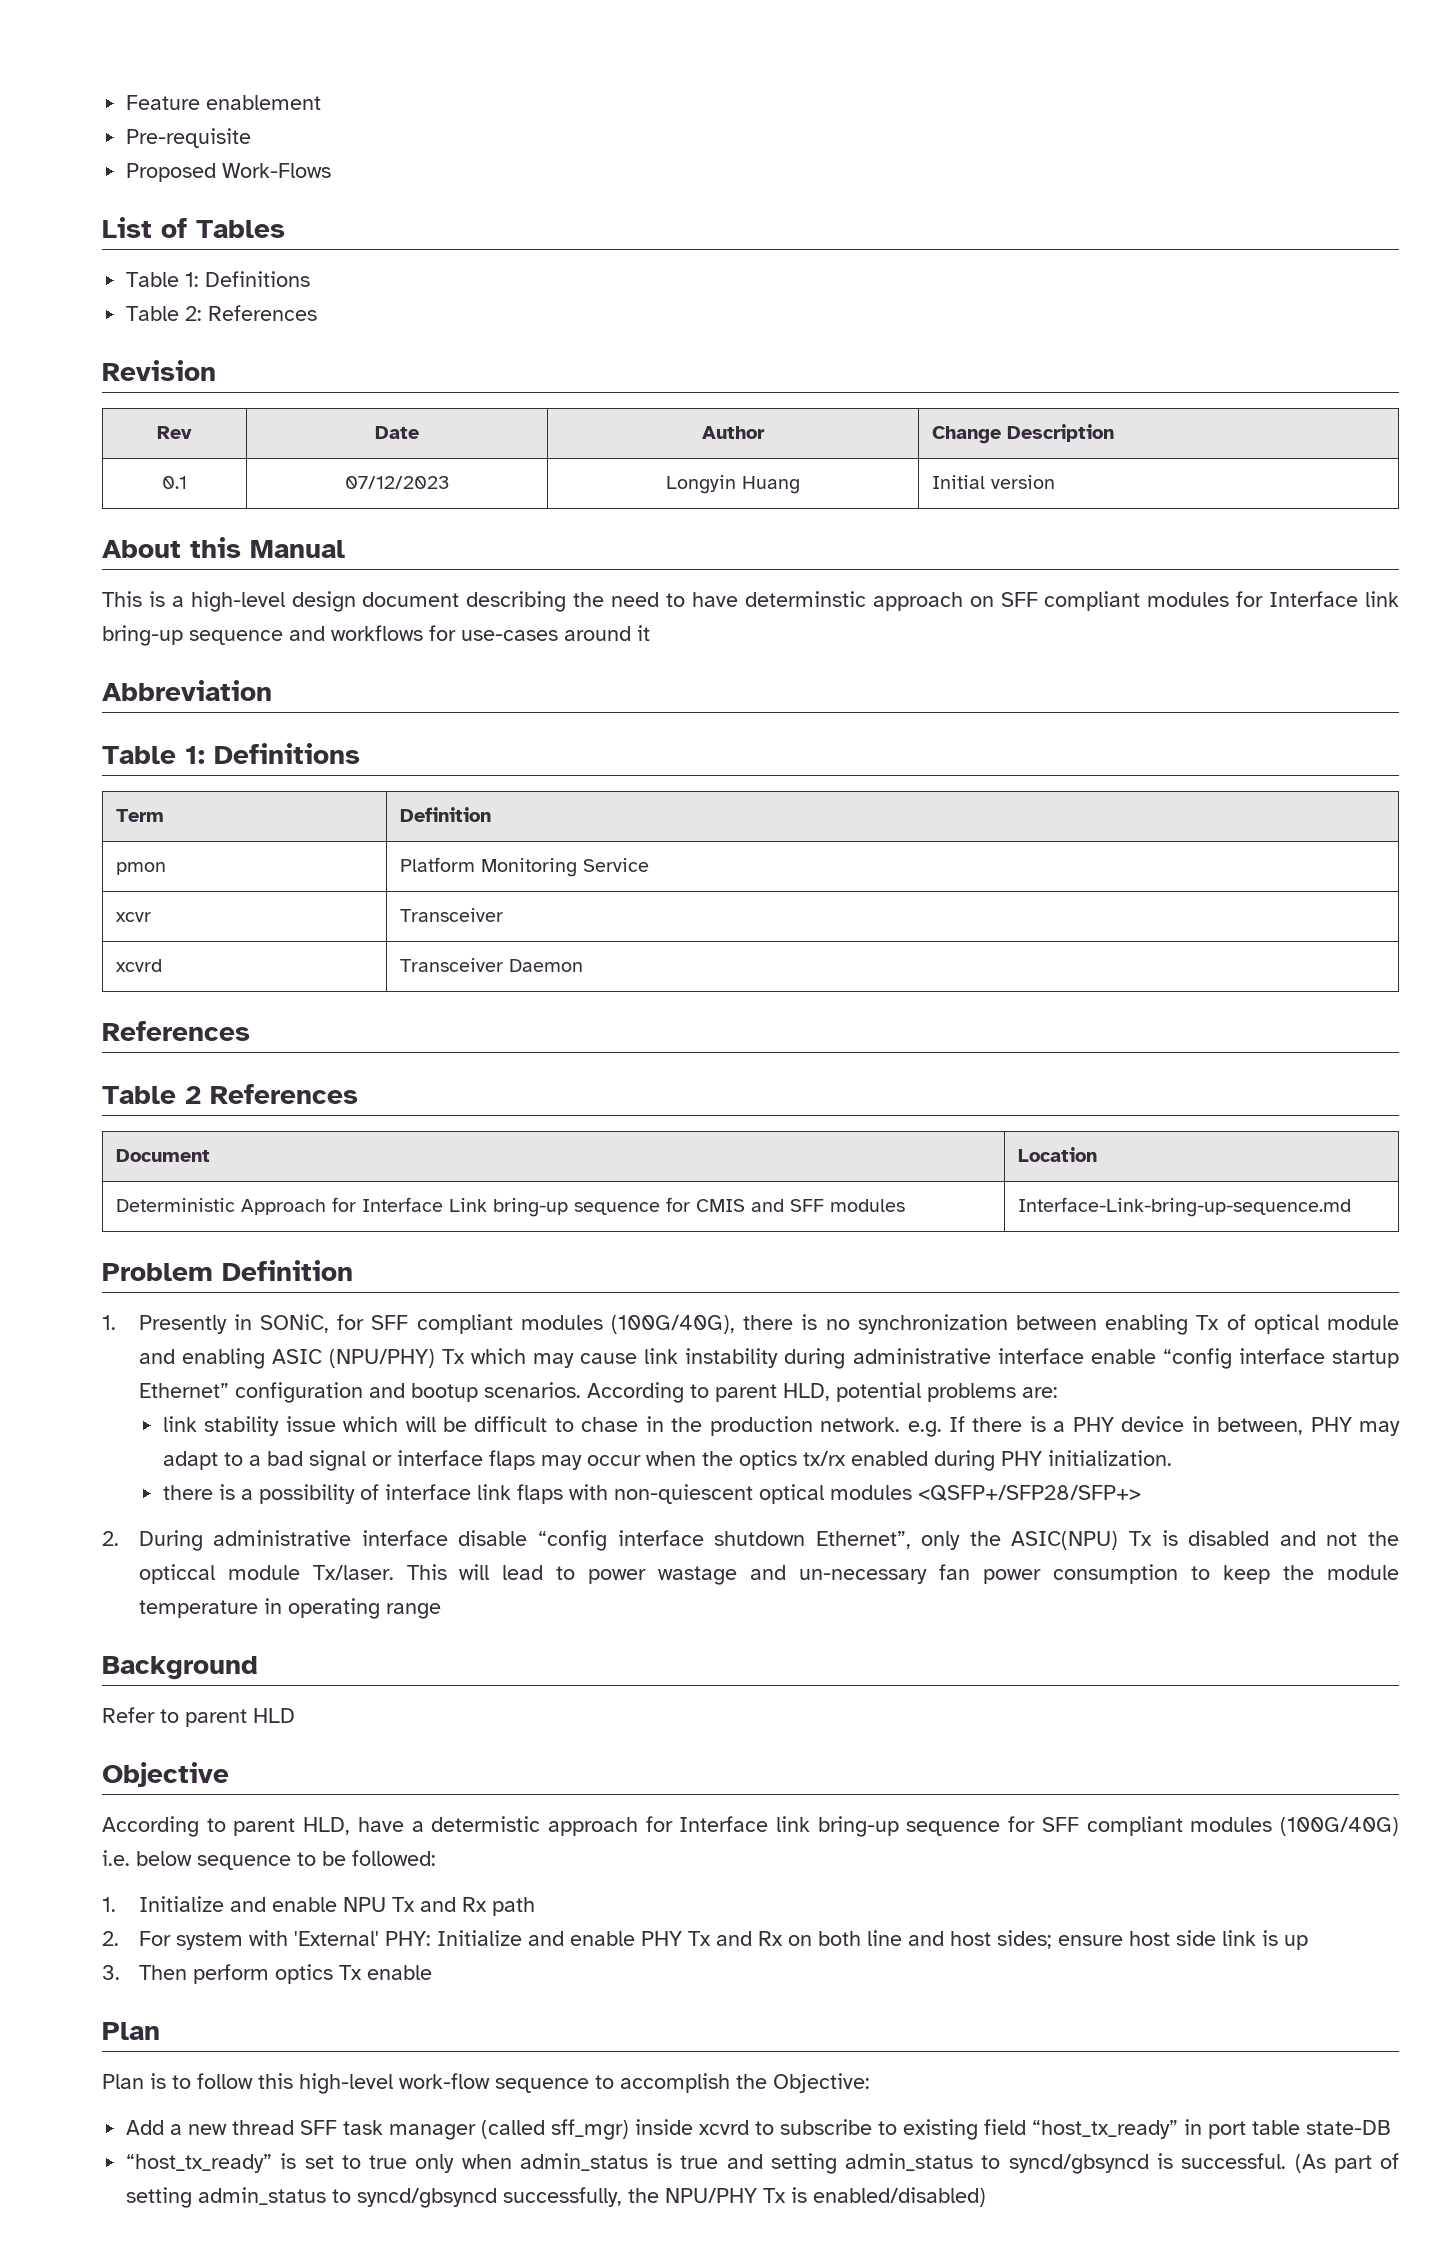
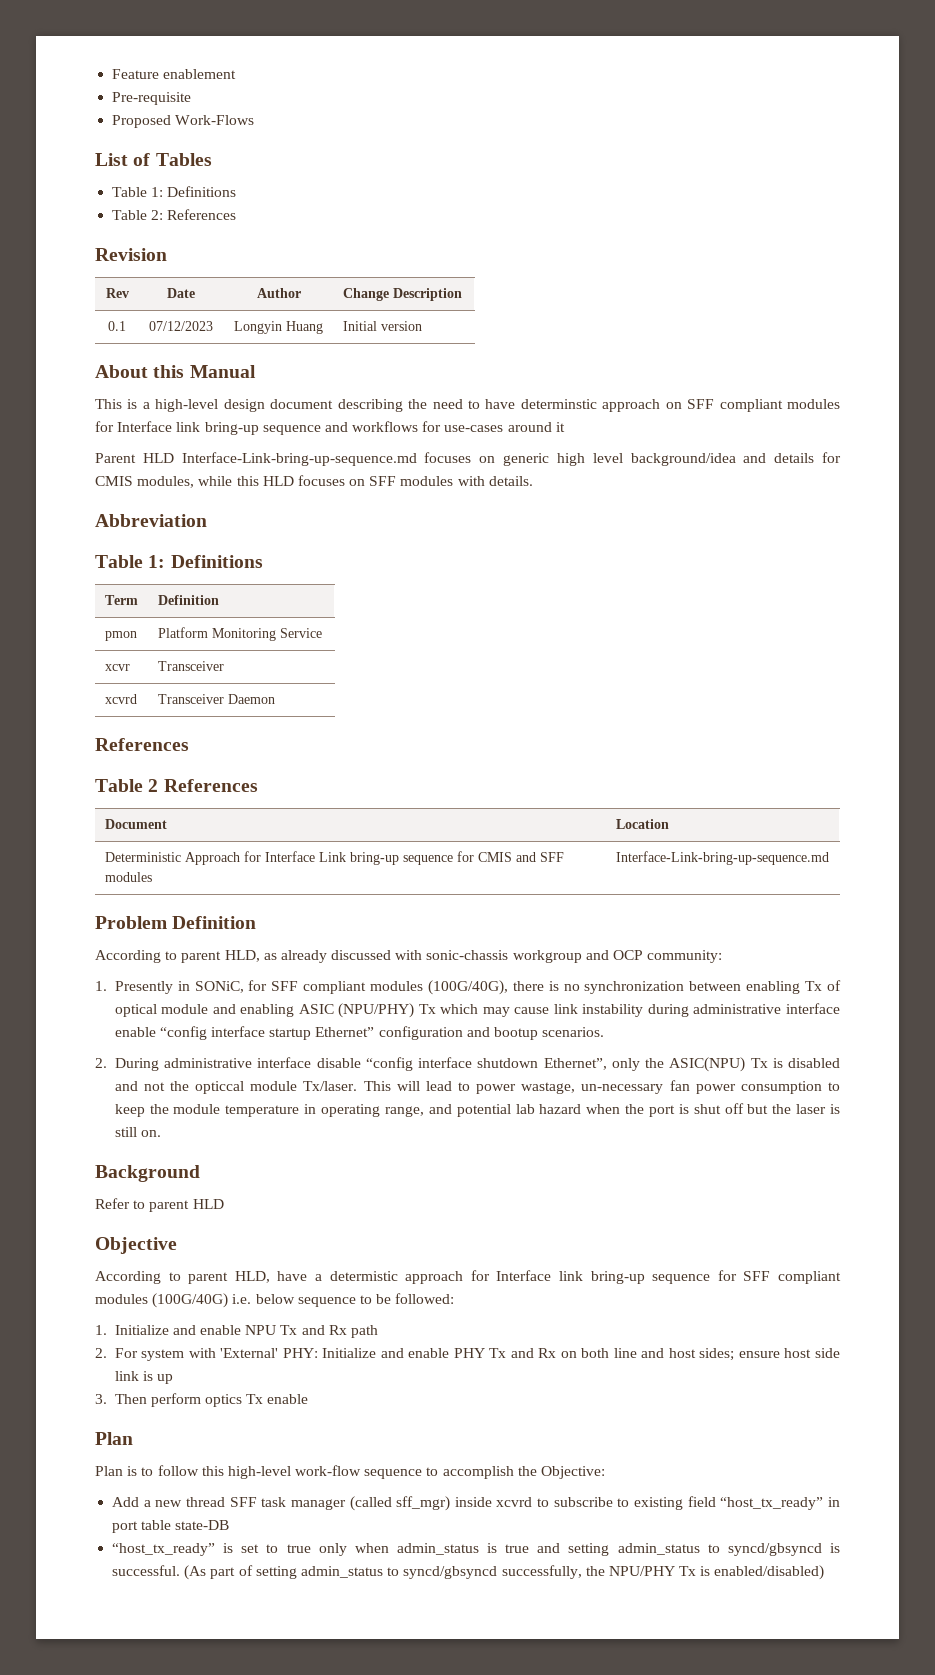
(650, 633) none -> [95,452,841,466] [95,475,533,488] // Parent HLD Interface-Link-bring-up-sequence.md focuses on generic high level background/idea and details for CMIS modules, while this HLD focuses on SFF modules with details.
(353, 1270) none -> [95,950,723,963] // According to parent HLD, as already discussed with sonic-chassis workgroup and OCP community:
[586,1382,1058,1403] [162,1416,1400,1437] [162,1450,1172,1471] [162,1484,1141,1504] According to parent HLD, potential problems are: // link stability issue which will be difficult to chase in the production network. e.g. If there is a PHY device in between, PHY may adapt to a bad signal or interface flaps may occur when the optics tx/rx enabled during PHY initialization. // there is a possibility of interface link flaps with non-quiescent optical modules <QSFP+/SFP28/SFP+> -> (605, 1032) none
[658,1565,787,1585] wastage and -> [521,1082,576,1094] wastage,
[385,1603,441,1619] range -> [384,1103,840,1117] [114,1127,161,1137] range, and potential lab hazard when the port is shut off but the laser is still on.

